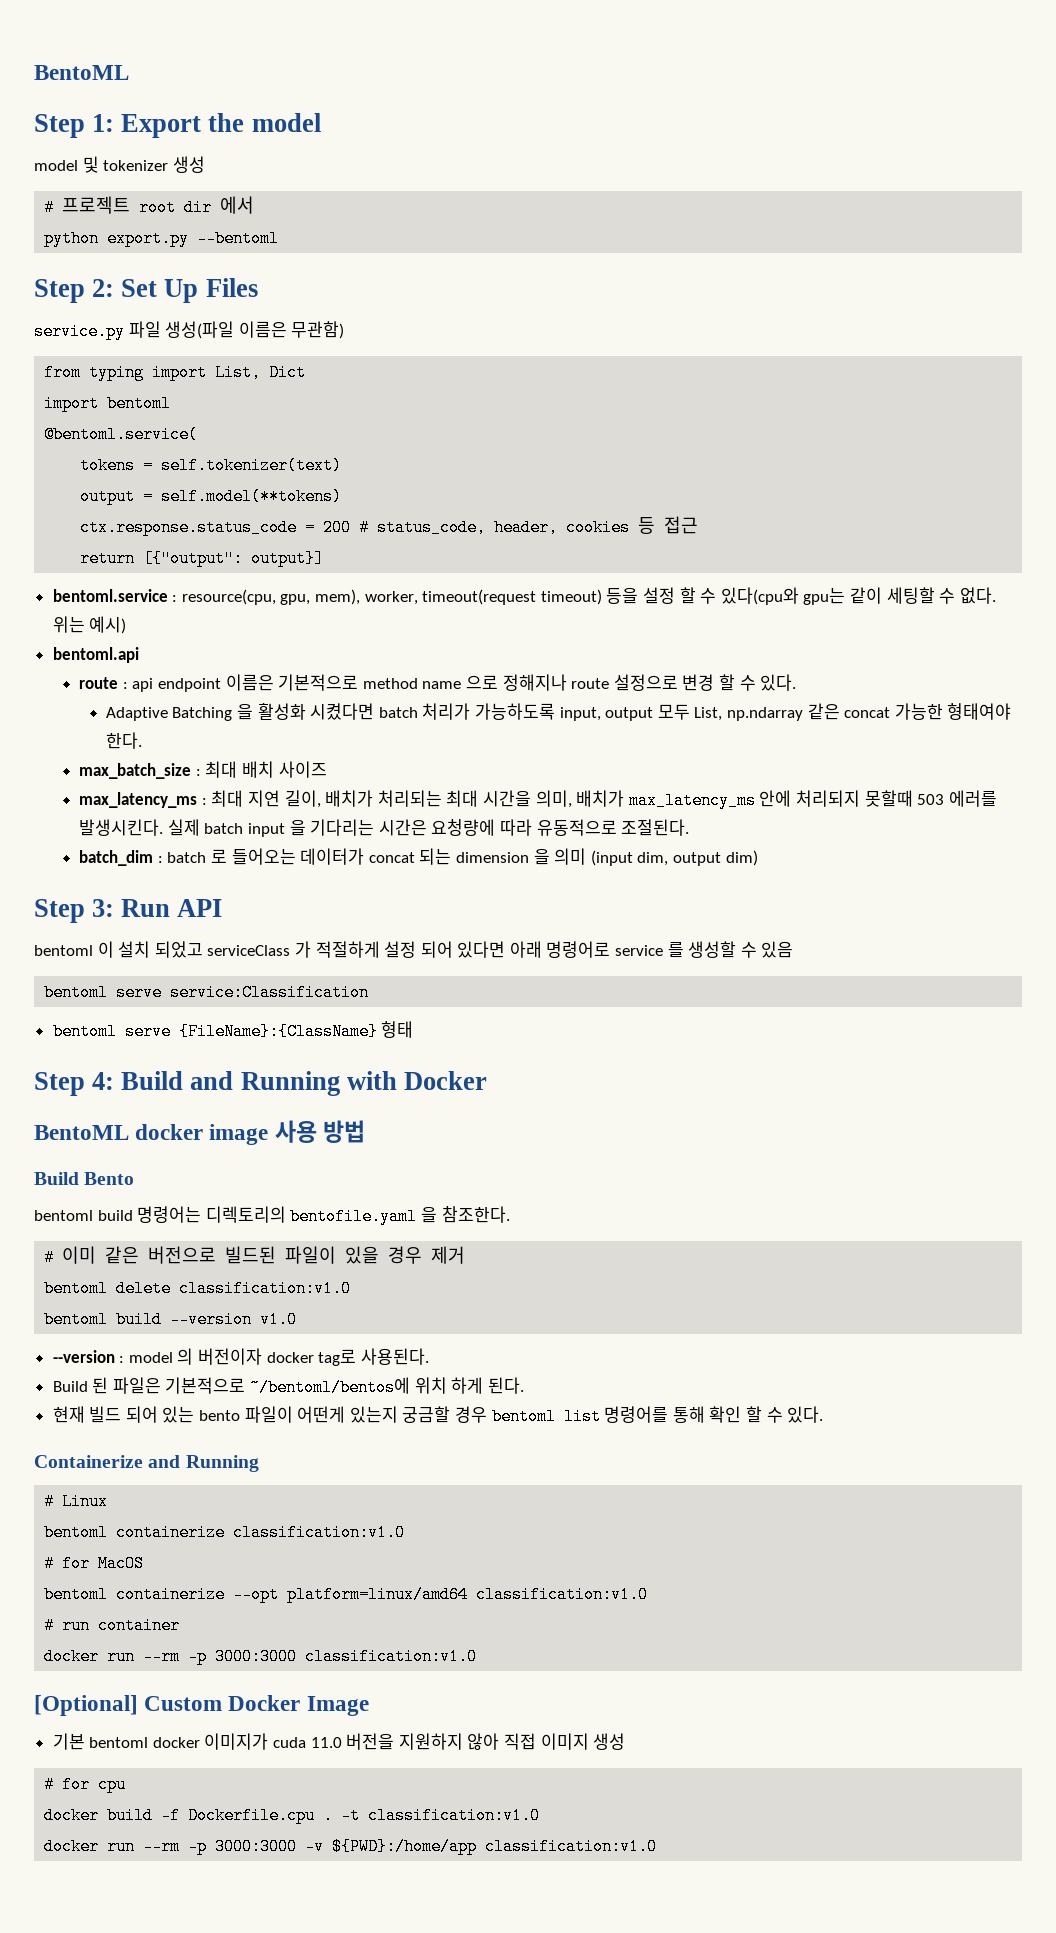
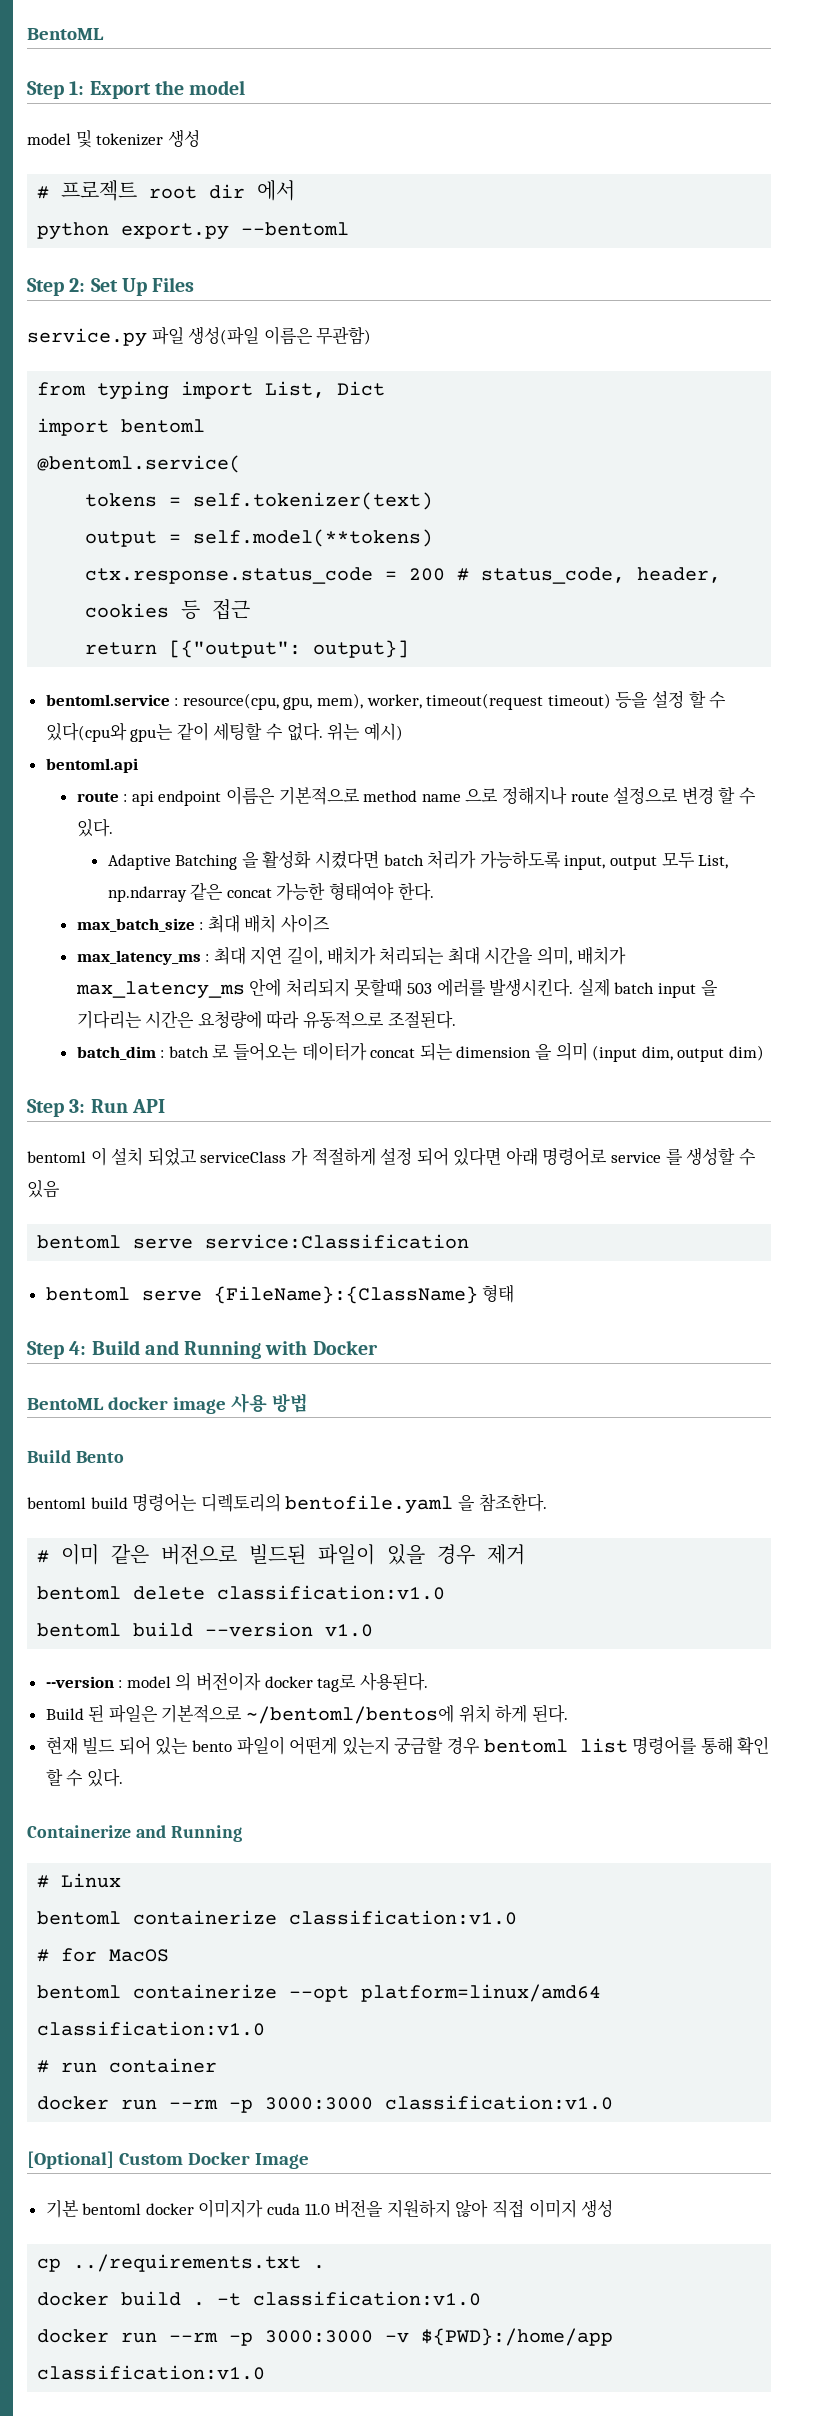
[44,1776,127,1793] # for cpu -> [37,2254,326,2272] cp ../requirements.txt .
[161,1807,316,1824] -f Dockerfile.cpu -> (182, 2298) none

